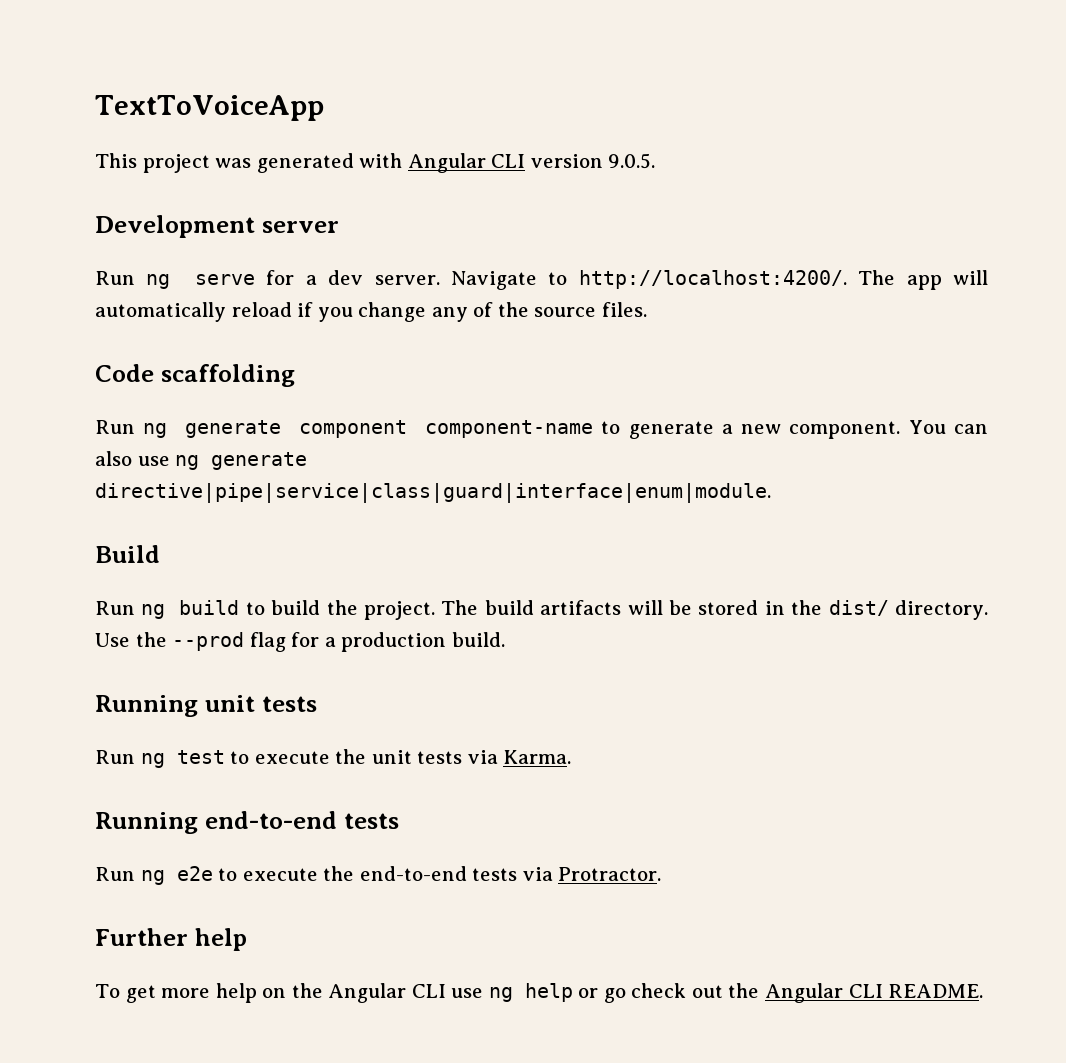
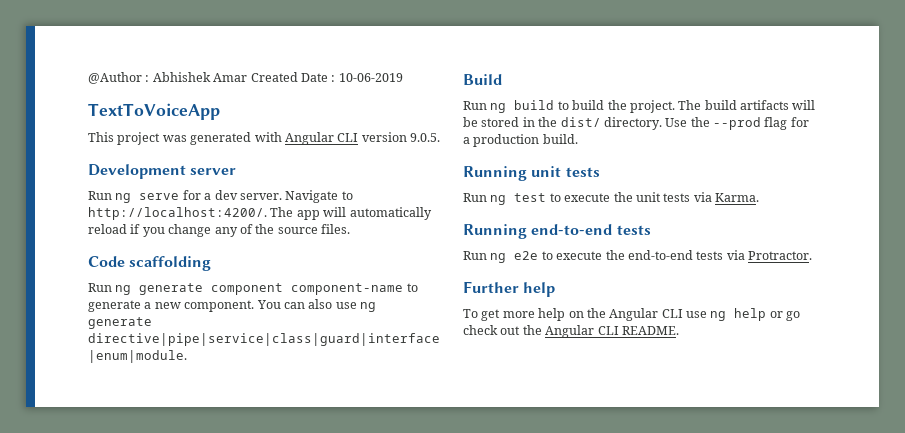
(95, 108) none -> [88,72,403,84] @Author : Abhishek Amar Created Date : 10-06-2019 //

